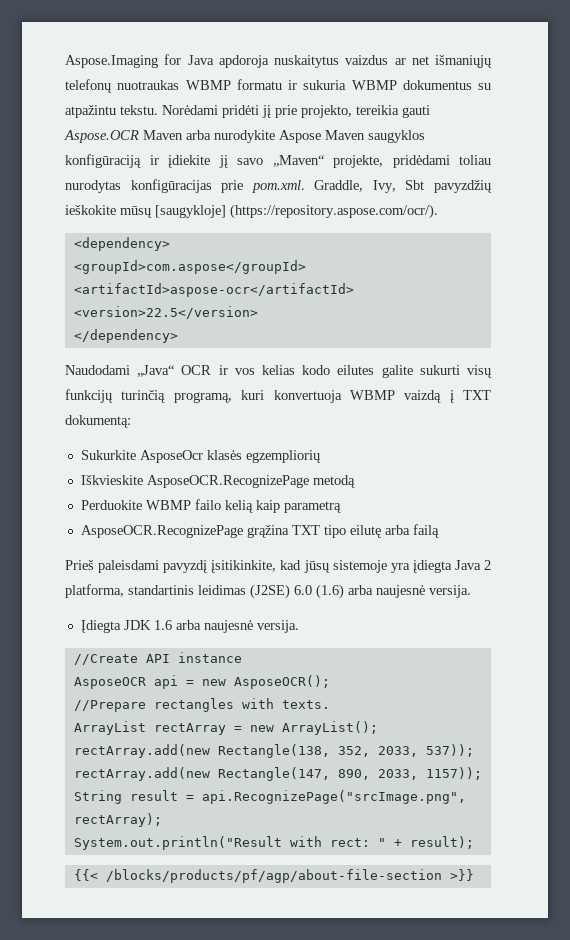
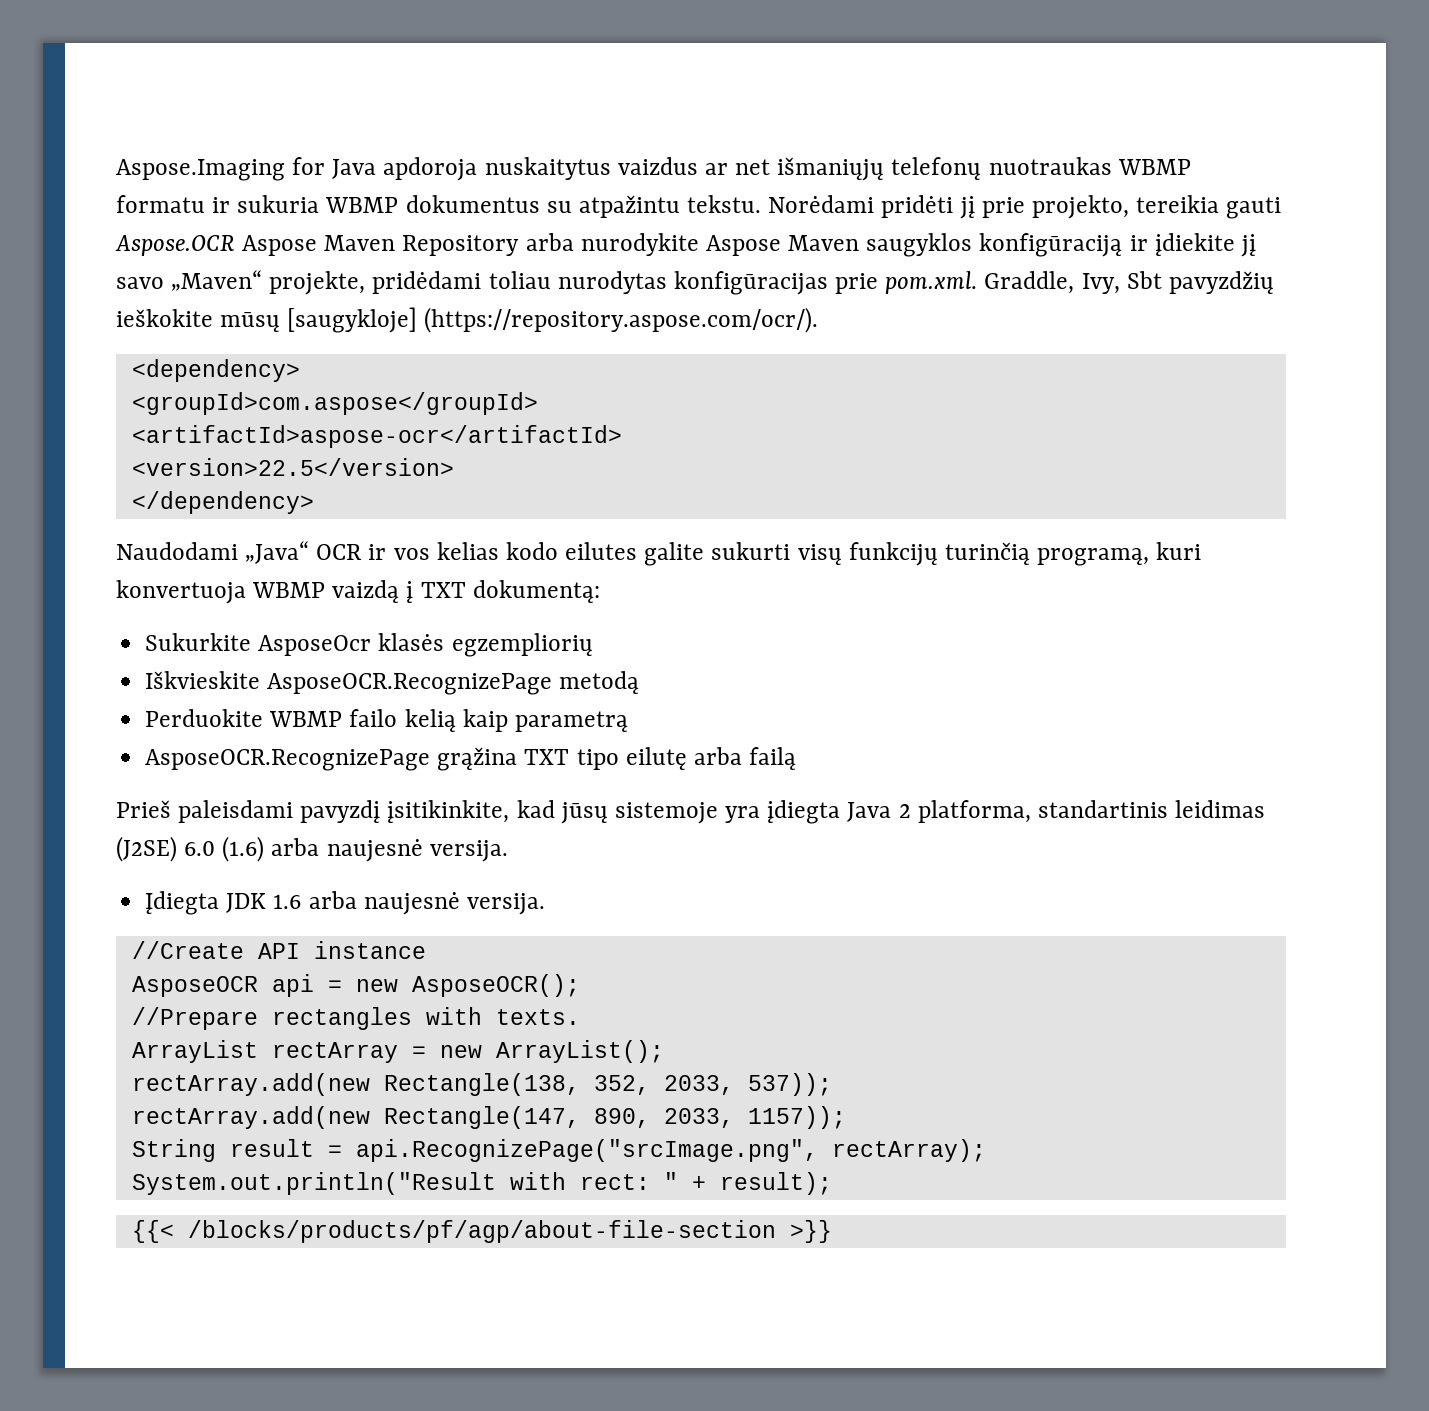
[143,130,183,140] Maven -> [242,235,520,256] Aspose Maven Repository

